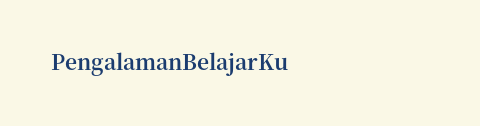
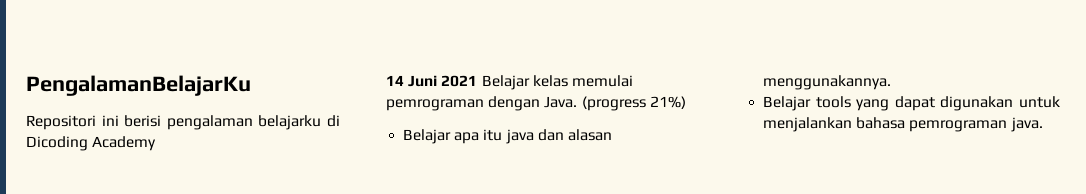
(288, 64) none -> [26,115,340,130] [26,136,157,151] [386,75,633,90] [386,96,686,111] [403,129,612,144] [763,75,892,90] [763,96,1060,111] [763,117,1043,132] // Repositori ini berisi pengalaman belajarku di Dicoding Academy // 14 Juni 2021 Belajar kelas memulai pemrograman dengan Java. (progress 21%) // Belajar apa itu java dan alasan menggunakannya. // Belajar tools yang dapat digunakan untuk menjalankan bahasa pemrograman java.

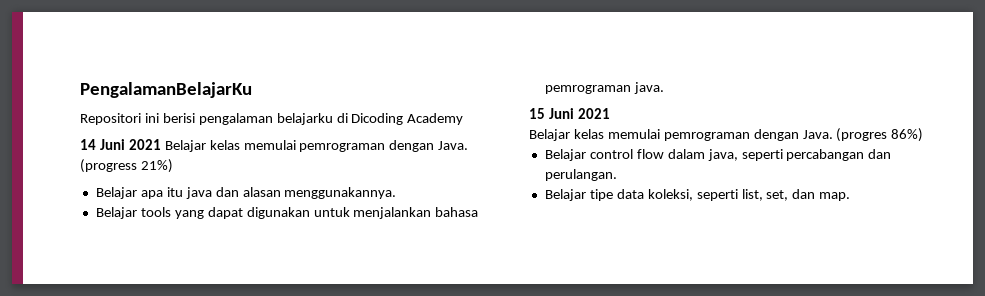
(1043, 124) none -> [529,108,610,119] [529,128,924,142] [544,149,892,161] [544,169,617,181] [544,189,851,201] // 15 Juni 2021 // Belajar kelas memulai pemrograman dengan Java. (progres 86%) // Belajar control flow dalam java, seperti percabangan dan perulangan. // Belajar tipe data koleksi, seperti list, set, dan map.

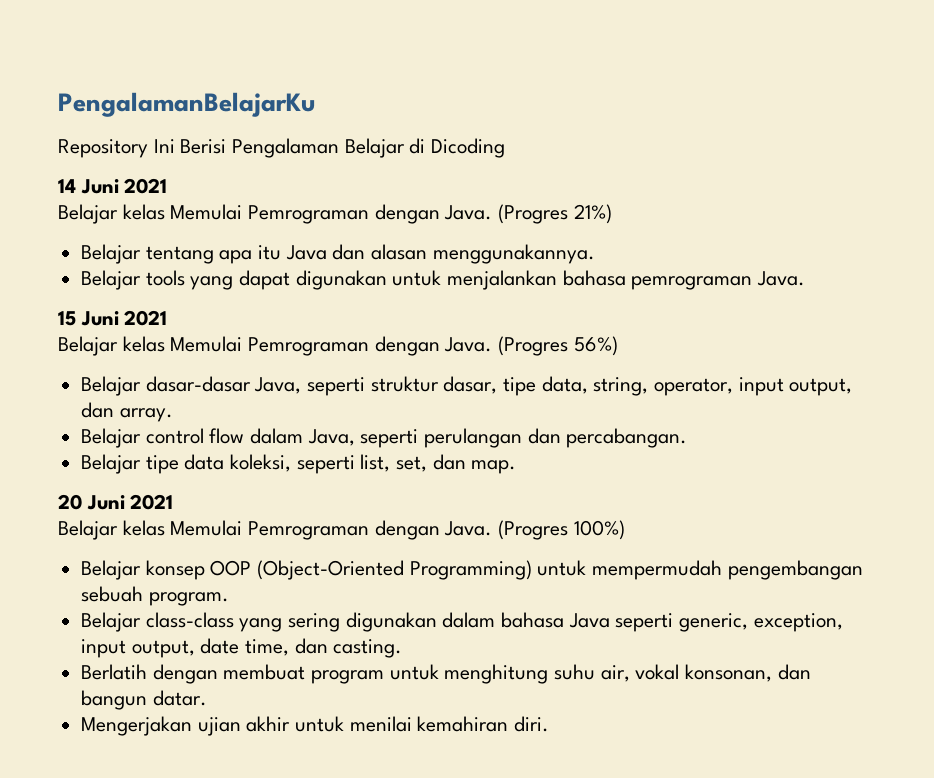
[80,113,333,125] Repositori ini berisi pengalaman belajarku -> [58,138,405,158] Repository Ini Berisi Pengalaman Belajar
[407,113,464,125] Academy -> (506, 148) none
[164,140,469,152] [80,159,137,173] Belajar kelas memulai pemrograman dengan Java. (progress -> [58,204,569,224] // Belajar kelas Memulai Pemrograman dengan Java. (Progres
(137, 193) none -> [145,246,214,264] tentang
[185,187,212,199] java -> [285,245,327,260] Java
[633,82,664,94] java. -> [757,271,806,286] Java.
[607,128,924,142] memulai pemrograman dengan Java. (progres 86%) -> [170,336,618,356] [81,376,853,396] [81,402,173,422] Memulai Pemrograman dengan Java. (Progres 56%) // Belajar dasar-dasar Java, seperti struktur dasar, tipe data, string, operator, input output, dan array.
[707,149,892,161] [544,169,617,181] java, seperti percabangan dan perulangan. -> [307,428,688,448] Java, seperti perulangan dan percabangan.
(851, 196) none -> [58,494,174,510] [58,520,625,540] [81,560,863,580] [81,586,229,606] [81,612,843,632] [81,638,403,658] [81,664,811,684] [81,690,207,710] [81,716,550,736] // 20 Juni 2021 // Belajar kelas Memulai Pemrograman dengan Java. (Progres 100%) // Belajar konsep OOP (Object-Oriented Programming) untuk mempermudah pengembangan sebuah program. // Belajar class-class yang sering digunakan dalam bahasa Java seperti generic, exception, input output, date time, dan casting. // Berlatih dengan membuat program untuk menghitung suhu air, vokal konsonan, dan bangun datar. // Mengerjakan ujian akhir untuk menilai kemahiran diri.

